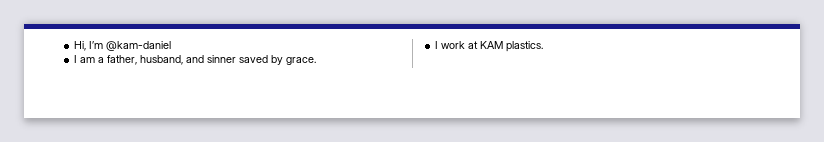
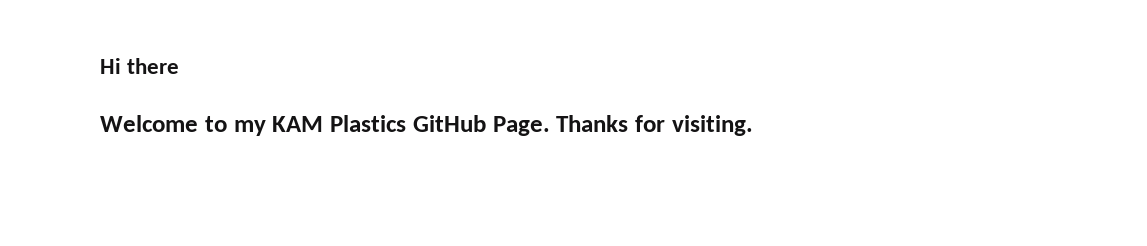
[74,41,172,51] [74,55,317,65] [435,41,544,52] Hi, I’m @kam-daniel // I am a father, husband, and sinner saved by grace. // I work at KAM plastics. -> [100,58,180,74] [100,115,753,136] Hi there // Welcome to my KAM Plastics GitHub Page. Thanks for visiting.

